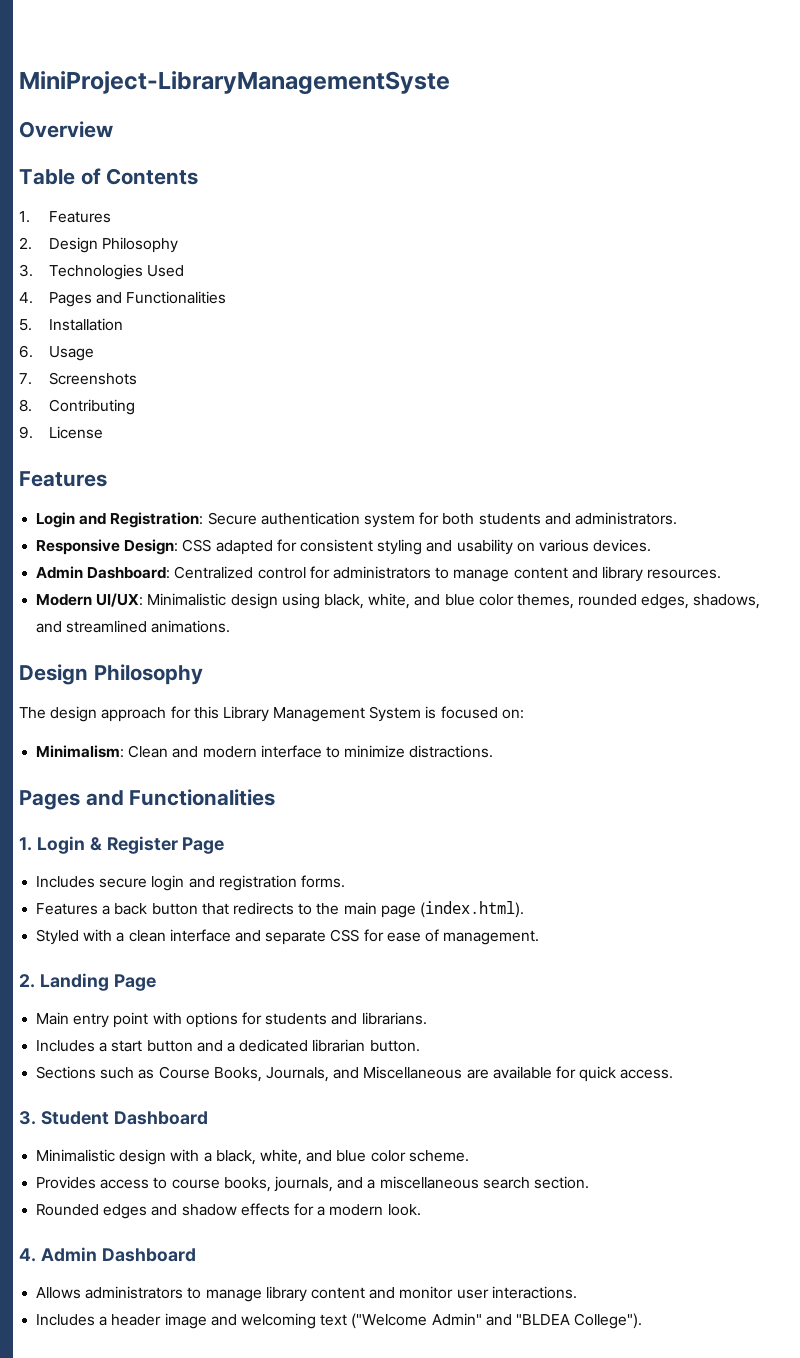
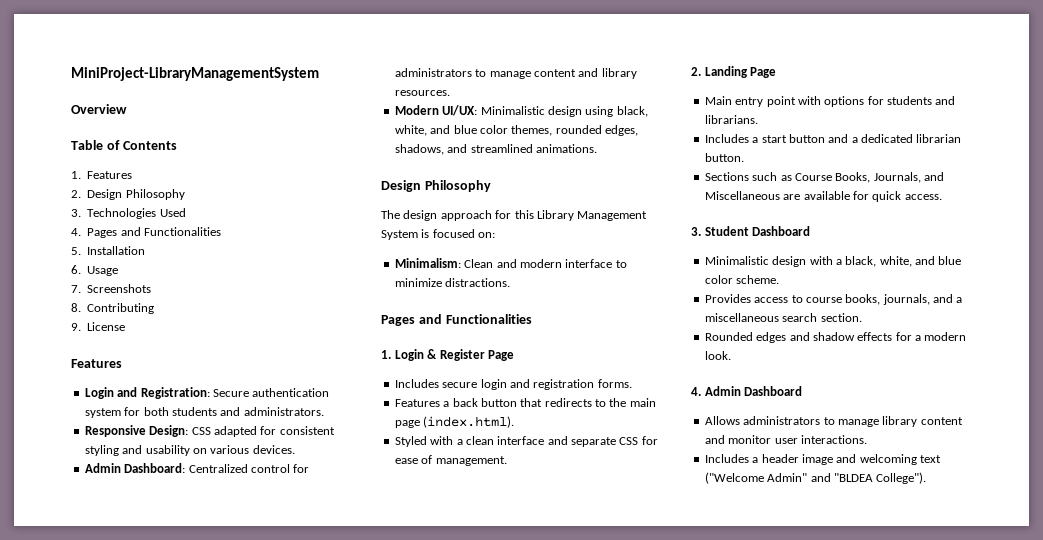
[19,71,450,95] MiniProject-LibraryManagementSyste -> [71,67,319,81] MiniProject-LibraryManagementSystem

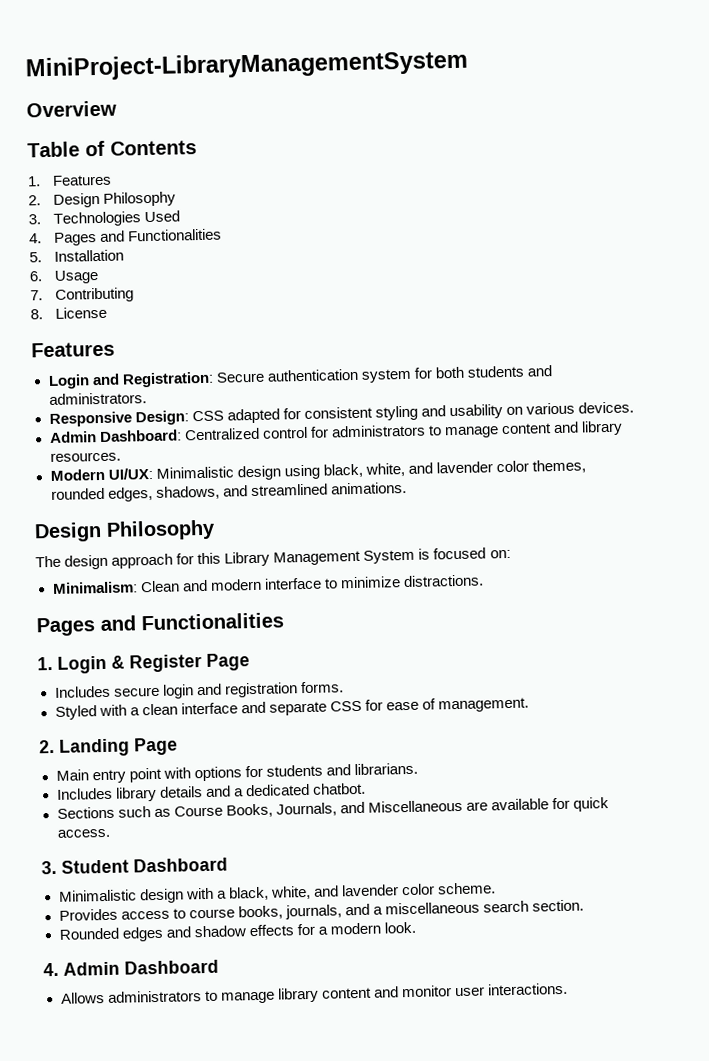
[87,284,152,293] [71,303,81,312] Screenshots // 8. -> (43, 295) none
[71,323,81,331] 9. -> [30,309,43,320] 8.
[453,125,477,134] blue -> [435,461,493,474] lavender
[394,398,656,407] [394,416,515,428] // Features a back button that redirects to the main page (index.html). -> (344, 687) none
[752,134,825,143] a start button -> [115,786,203,802] library details
[916,134,962,143] [704,153,744,162] librarian button. -> [311,782,366,795] chatbot.
[938,256,962,265] blue -> [340,884,399,897] lavender
[704,454,941,465] [704,472,927,484] // Includes a header image and welcoming text ("Welcome Admin" and "BLDEA College"). -> (568, 989) none

